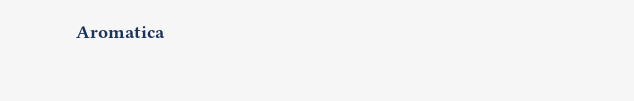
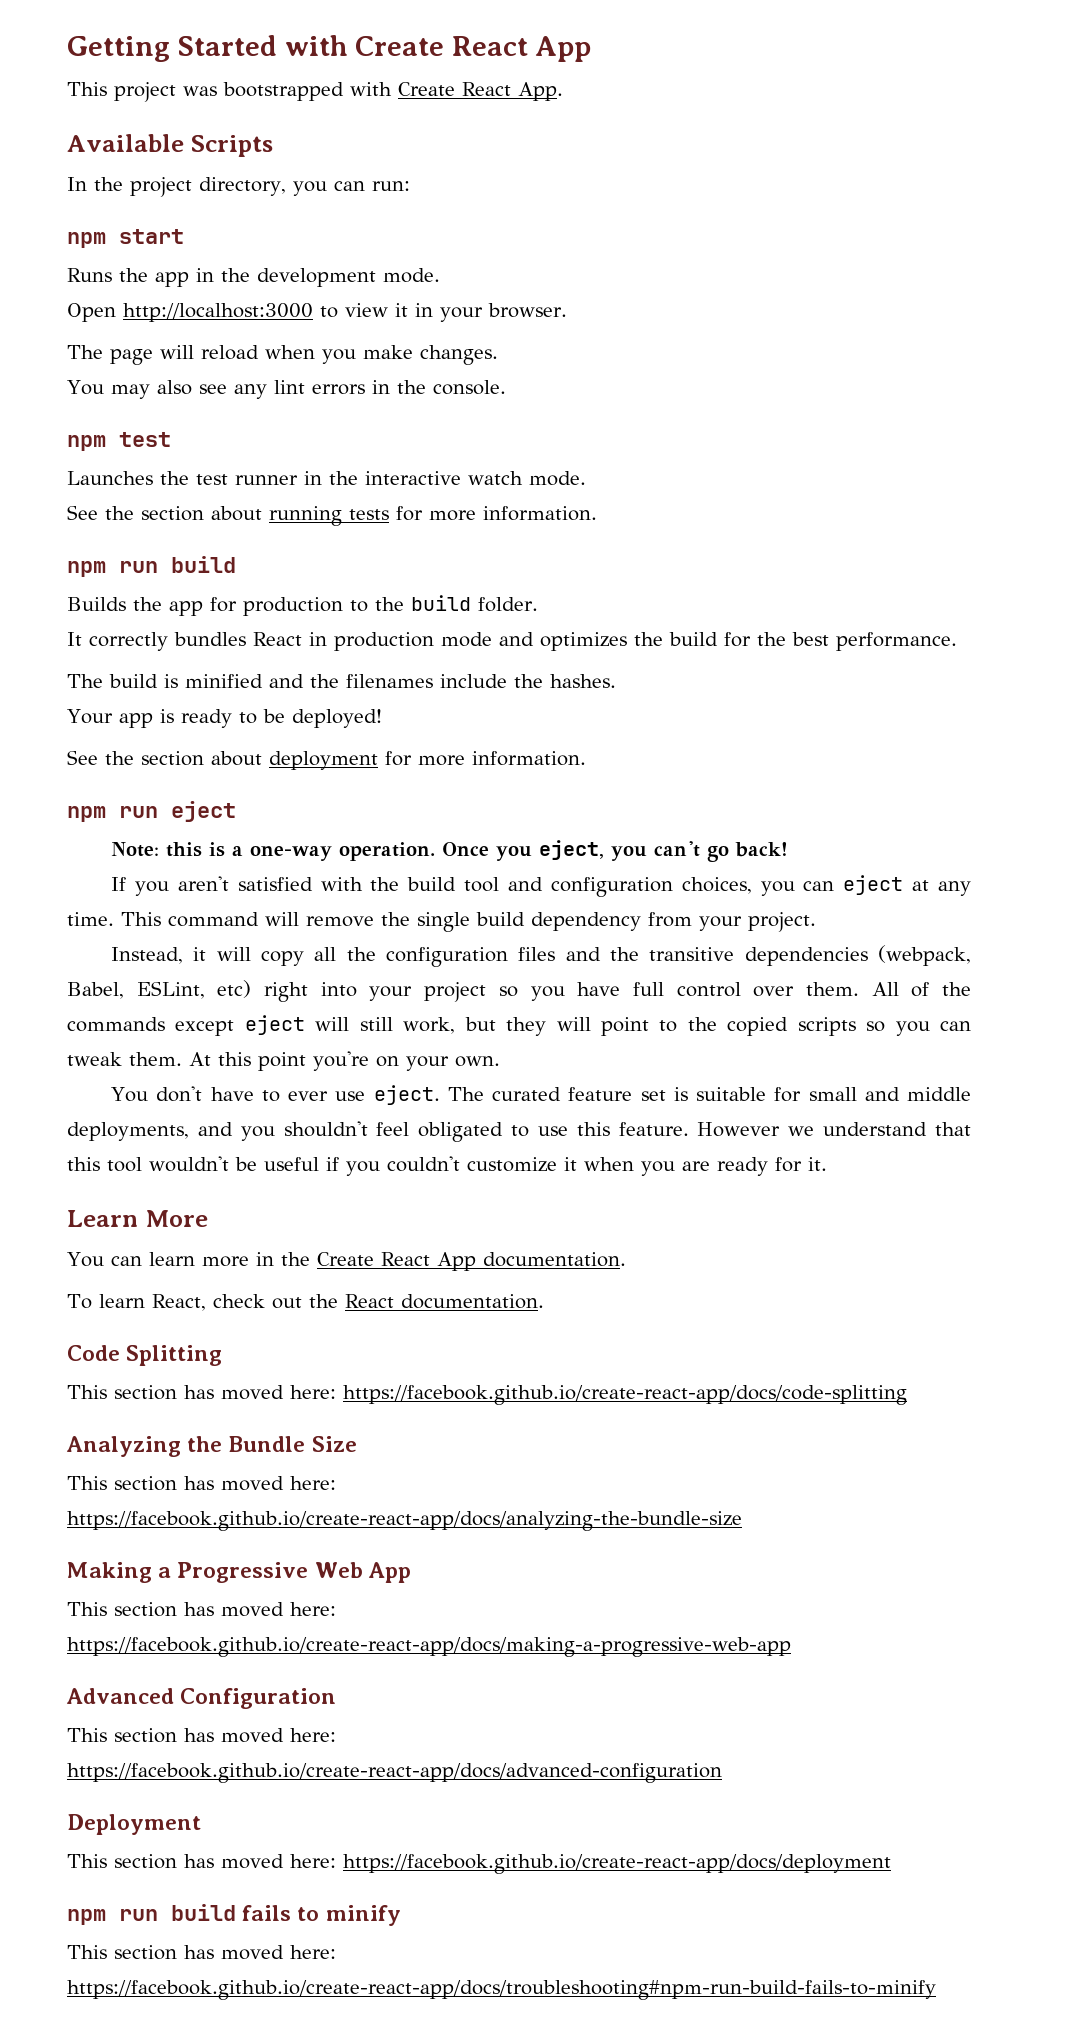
[76,26,165,38] Aromatica -> [67,35,592,62] [67,82,563,102] [67,134,273,157] [67,177,410,197] [67,229,184,248] [67,268,440,287] [67,303,567,322] [67,345,498,365] [67,380,506,399] [67,432,171,451] [67,471,586,486] [67,505,597,526] [67,556,236,577] [67,595,538,616] [67,632,957,651] [67,674,616,688] [67,709,382,728] [67,750,586,770] [67,801,236,822] [111,840,789,862] [111,875,972,897] [67,912,816,932] [111,945,971,967] [67,980,971,1002] [67,1015,971,1036] [67,1051,500,1071] [111,1085,972,1105] [67,1121,971,1142] [67,1156,827,1176] [67,1210,208,1227] [67,1252,626,1271] [67,1294,544,1311] [67,1345,223,1366] [67,1385,907,1405] [66,1436,357,1457] [67,1476,336,1491] [67,1511,742,1531] [67,1562,411,1583] [67,1602,336,1617] [67,1637,791,1657] [66,1688,337,1709] [67,1728,336,1743] [67,1763,722,1783] [67,1814,201,1835] [67,1854,891,1874] [67,1904,401,1926] [67,1945,336,1960] [67,1980,936,2000] Getting Started with Create React App // This project was bootstrapped with Create React App. // Available Scripts // In the project directory, you can run: // npm start // Runs the app in the development mode. // Open http://localhost:3000 to view it in your browser. // The page will reload when you make changes. // You may also see any lint errors in the console. // npm test // Launches the test runner in the interactive watch mode. // See the section about running tests for more information. // npm run build // Builds the app for production to the build folder. // It correctly bundles React in production mode and optimizes the build for the best performance. // The build is minified and the filenames include the hashes. // Your app is ready to be deployed! // See the section about deployment for more information. // npm run eject // Note: this is a one-way operation. Once you eject, you can't go back! // If you aren't satisfied with the build tool and configuration choices, you can eject at any time. This command will remove the single build dependency from your project. // Instead, it will copy all the configuration files and the transitive dependencies (webpack, Babel, ESLint, etc) right into your project so you have full control over them. All of the commands except eject will still work, but they will point to the copied scripts so you can tweak them. At this point you're on your own. // You don't have to ever use eject. The curated feature set is suitable for small and middle deployments, and you shouldn't feel obligated to use this feature. However we understand that this tool wouldn't be useful if you couldn't customize it when you are ready for it. // Learn More // You can learn more in the Create React App documentation. // To learn React, check out the React documentation. // Code Splitting // This section has moved here: https://facebook.github.io/create-react-app/docs/code-splitting // Analyzing the Bundle Size // This section has moved here: https://facebook.github.io/create-react-app/docs/analyzing-the-bundle-size // Making a Progressive Web App // This section has moved here: https://facebook.github.io/create-react-app/docs/making-a-progressive-web-app // Advanced Configuration // This section has moved here: https://facebook.github.io/create-react-app/docs/advanced-configuration // Deployment // This section has moved here: https://facebook.github.io/create-react-app/docs/deployment // npm run build fails to minify // This section has moved here: https://facebook.github.io/create-react-app/docs/troubleshooting#npm-run-build-fails-to-minify

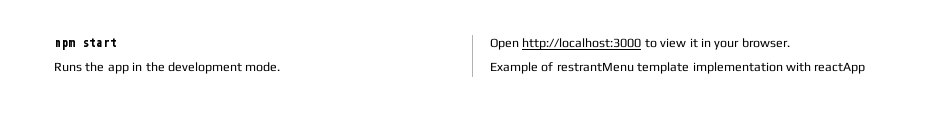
[67,35,592,62] [67,82,563,102] [67,134,273,157] [67,177,410,197] Getting Started with Create React App // This project was bootstrapped with Create React App. // Available Scripts // In the project directory, you can run: // -> (54, 45) none
[67,345,498,365] [67,380,506,399] [67,432,171,451] [67,471,586,486] [67,505,597,526] [67,556,236,577] [67,595,538,616] [67,632,957,651] [67,674,616,688] [67,709,382,728] [67,750,586,770] [67,801,236,822] [111,840,789,862] [111,875,972,897] [67,912,816,932] [111,945,971,967] [67,980,971,1002] [67,1015,971,1036] [67,1051,500,1071] [111,1085,972,1105] [67,1121,971,1142] [67,1156,827,1176] [67,1210,208,1227] [67,1252,626,1271] [67,1294,544,1311] [67,1345,223,1366] [67,1385,907,1405] [66,1436,357,1457] [67,1476,336,1491] [67,1511,742,1531] [67,1562,411,1583] [67,1602,336,1617] [67,1637,791,1657] [66,1688,337,1709] [67,1728,336,1743] [67,1763,722,1783] [67,1814,201,1835] [67,1854,891,1874] [67,1904,401,1926] [67,1945,336,1960] [67,1980,936,2000] The page will reload when you make changes. // You may also see any lint errors in the console. // npm test // Launches the test runner in the interactive watch mode. // See the section about running tests for more information. // npm run build // Builds the app for production to the build folder. // It correctly bundles React in production mode and optimizes the build for the best performance. // The build is minified and the filenames include the hashes. // Your app is ready to be deployed! // See the section about deployment for more information. // npm run eject // Note: this is a one-way operation. Once you eject, you can't go back! // If you aren't satisfied with the build tool and configuration choices, you can eject at any time. This command will remove the single build dependency from your project. // Instead, it will copy all the configuration files and the transitive dependencies (webpack, Babel, ESLint, etc) right into your project so you have full control over them. All of the commands except eject will still work, but they will point to the copied scripts so you can tweak them. At this point you're on your own. // You don't have to ever use eject. The curated feature set is suitable for small and middle deployments, and you shouldn't feel obligated to use this feature. However we understand that this tool wouldn't be useful if you couldn't customize it when you are ready for it. // Learn More // You can learn more in the Create React App documentation. // To learn React, check out the React documentation. // Code Splitting // This section has moved here: https://facebook.github.io/create-react-app/docs/code-splitting // Analyzing the Bundle Size // This section has moved here: https://facebook.github.io/create-react-app/docs/analyzing-the-bundle-size // Making a Progressive Web App // This section has moved here: https://facebook.github.io/create-react-app/docs/making-a-progressive-web-app // Advanced Configuration // This section has moved here: https://facebook.github.io/create-react-app/docs/advanced-configuration // Deployment // This section has moved here: https://facebook.github.io/create-react-app/docs/deployment // npm run build fails to minify // This section has moved here: https://facebook.github.io/create-react-app/docs/troubleshooting#npm-run-build-fails-to-minify -> [490,62,866,74] Example of restrantMenu template implementation with reactApp

